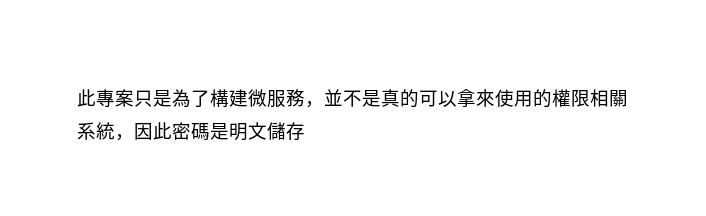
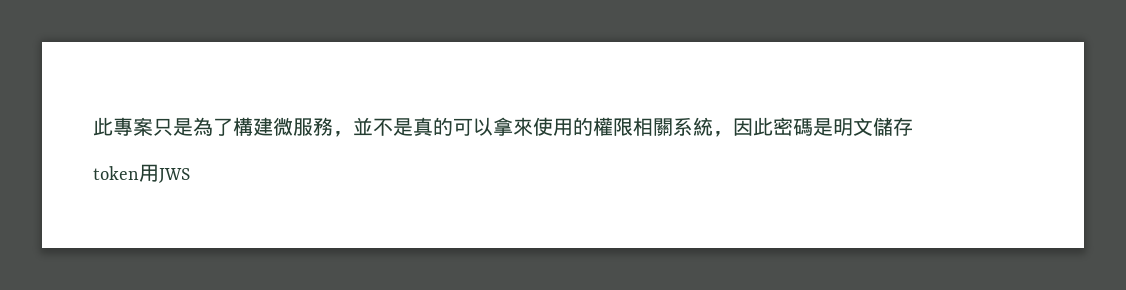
(305, 131) none -> [93,164,190,183] // token用JWS

